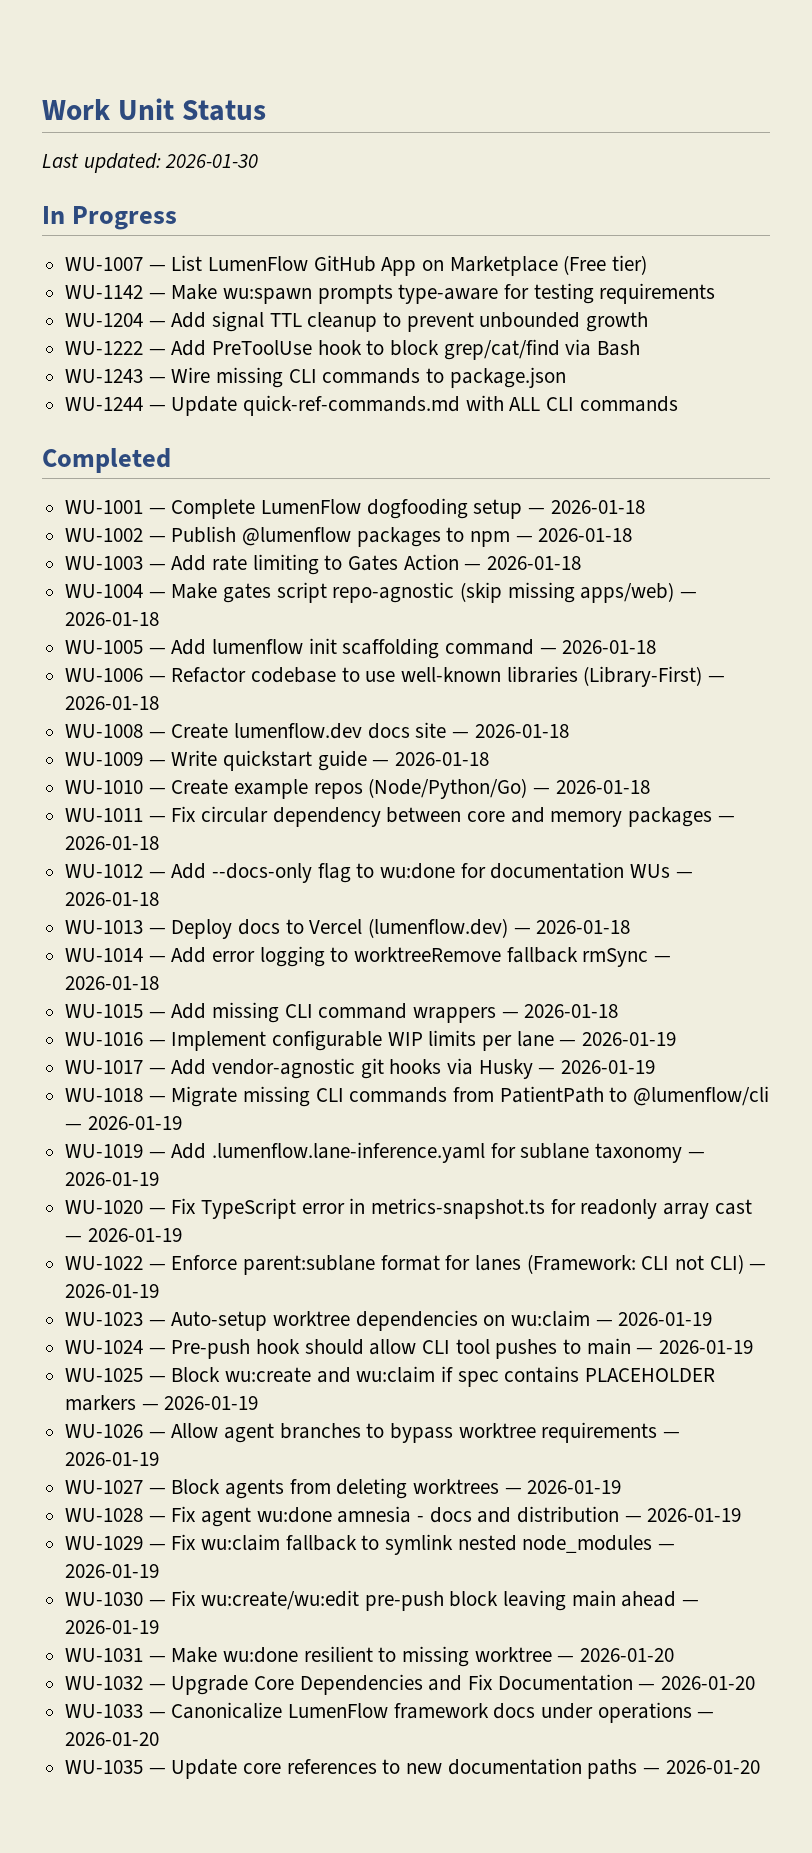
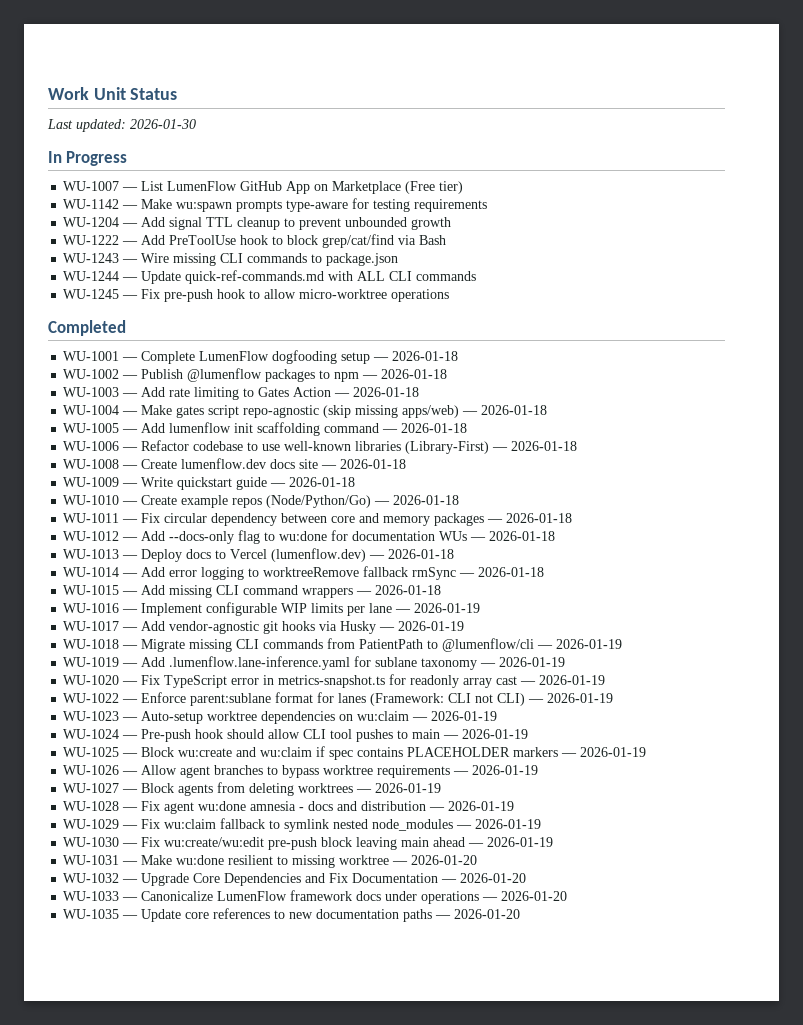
(678, 404) none -> [63,289,450,302] // WU-1245 — Fix pre-push hook to allow micro-worktree operations

